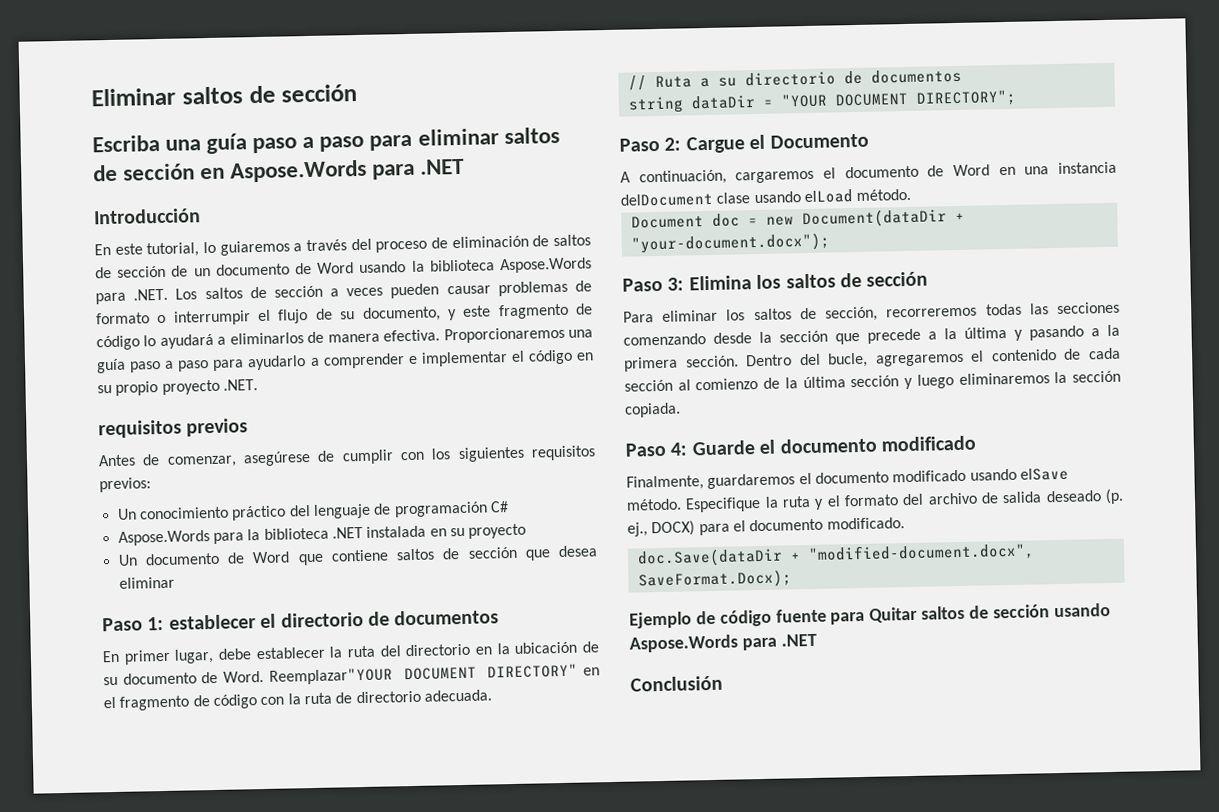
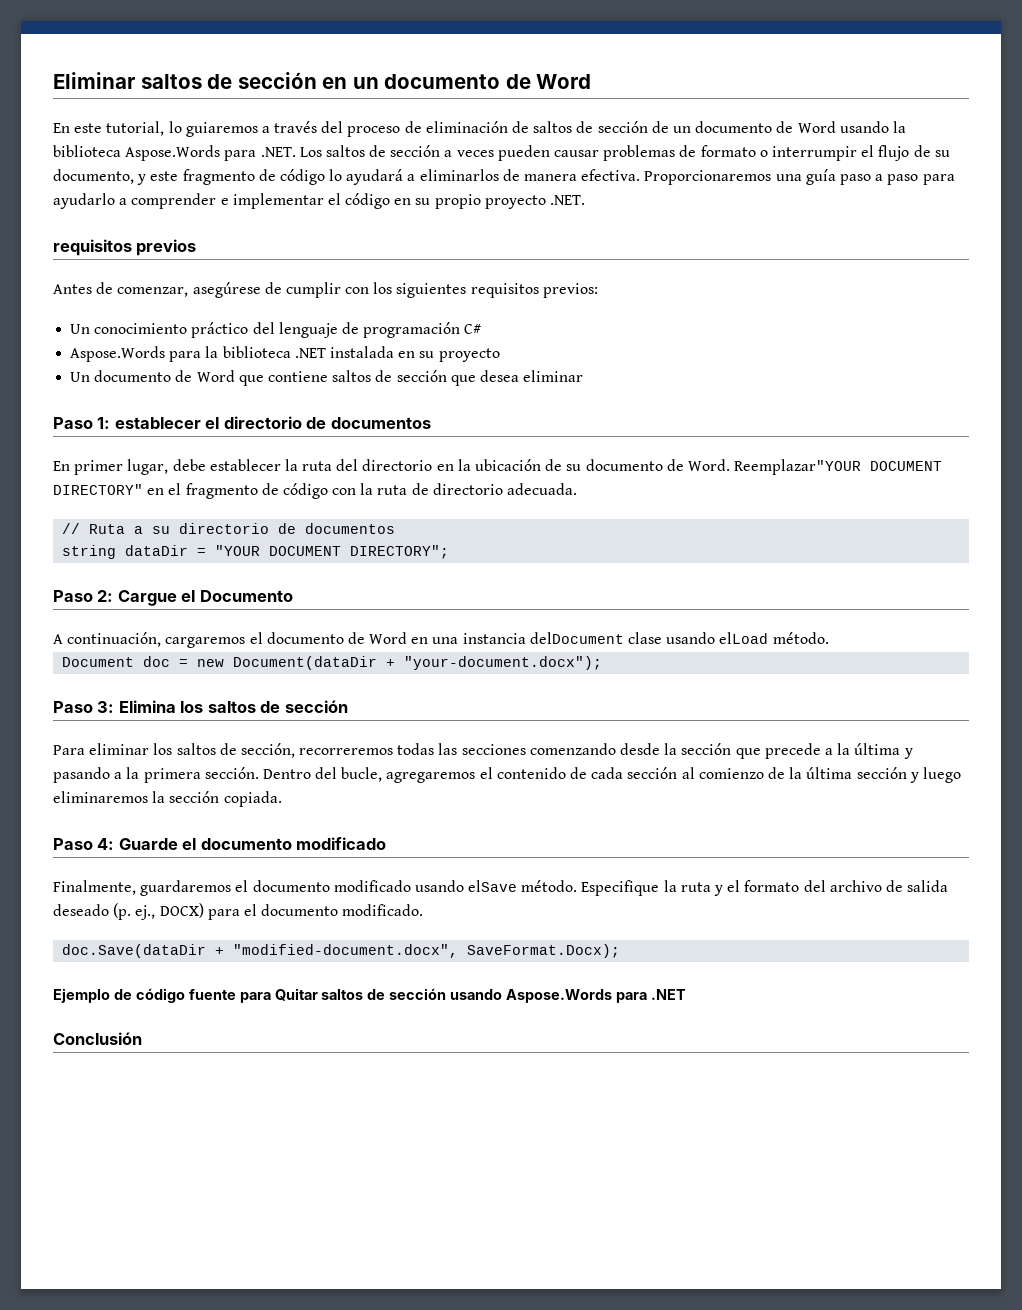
[92,126,560,155] [93,158,466,183] [93,208,201,225] // Escriba una guía paso a paso para eliminar saltos de sección en Aspose.Words para .NET // Introducción -> [322,74,592,89] en un documento de Word

